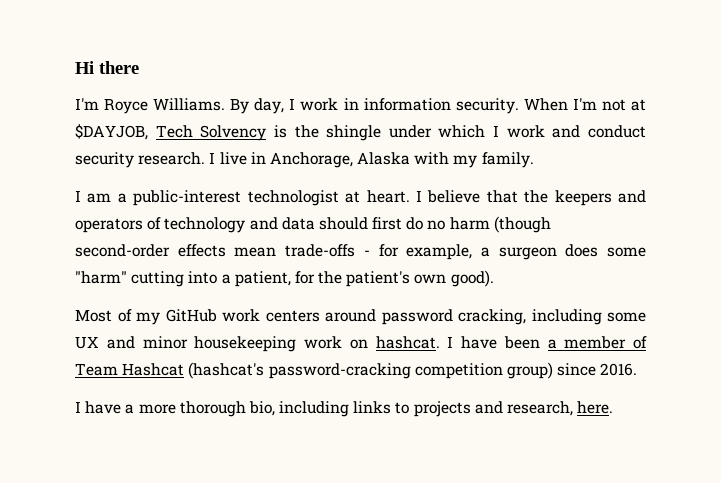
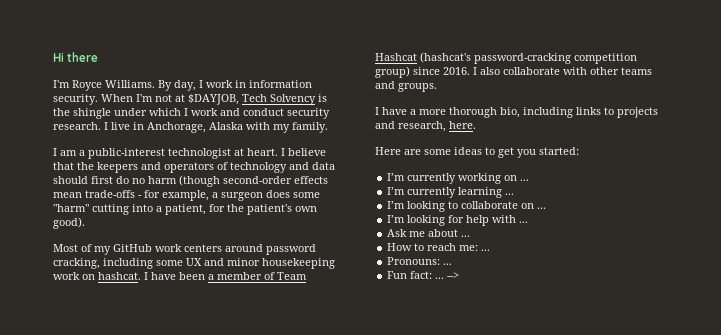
(638, 369) none -> [473,67,652,75] [375,81,437,92] I also collaborate with other teams and groups.
(614, 407) none -> [375,147,579,158] [387,173,530,184] [387,187,515,198] [387,201,547,212] [387,215,529,226] [387,229,471,237] [387,243,491,251] [387,257,453,265] [387,271,460,279] // Here are some ideas to get you started: // I’m currently working on ... // I’m currently learning ... // I’m looking to collaborate on ... // I’m looking for help with ... // Ask me about ... // How to reach me: ... // Pronouns: ... // Fun fact: ... -->

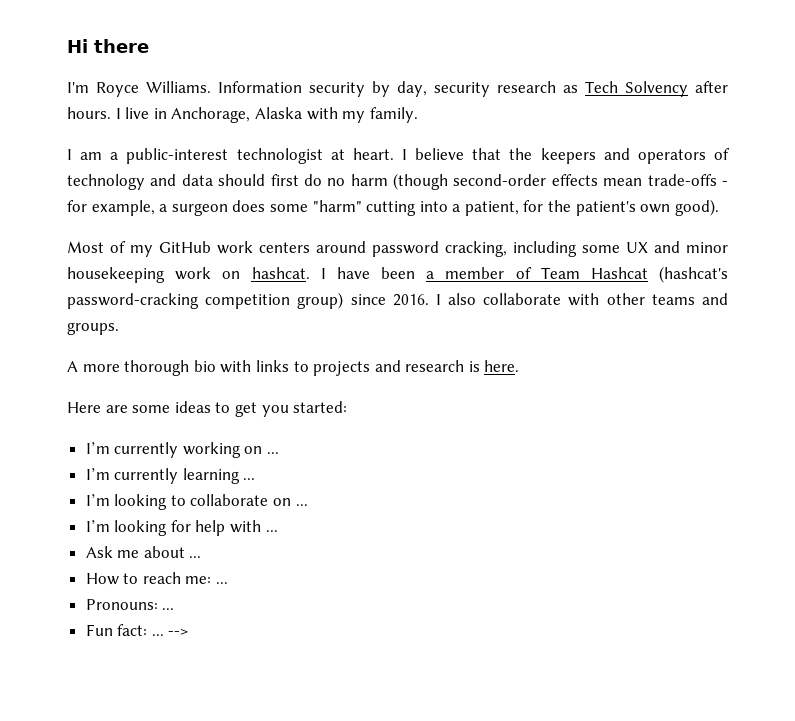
[158,80,312,91] [53,94,327,105] [53,108,330,119] [53,122,101,130] By day, I work in information security. When I'm not at $DAYJOB, Tech Solvency is the shingle under which I work and conduct security research. -> [218,81,728,97] [67,107,111,119] Information security by day, security research as Tech Solvency after hours.
[375,107,573,118] I have a more thorough bio, including -> [67,360,252,376] A more thorough bio with
[398,121,446,132] research, -> [405,360,480,372] research is

